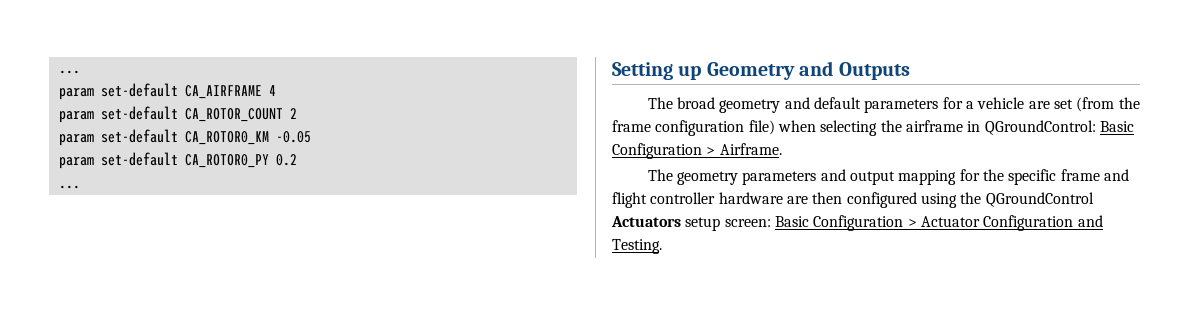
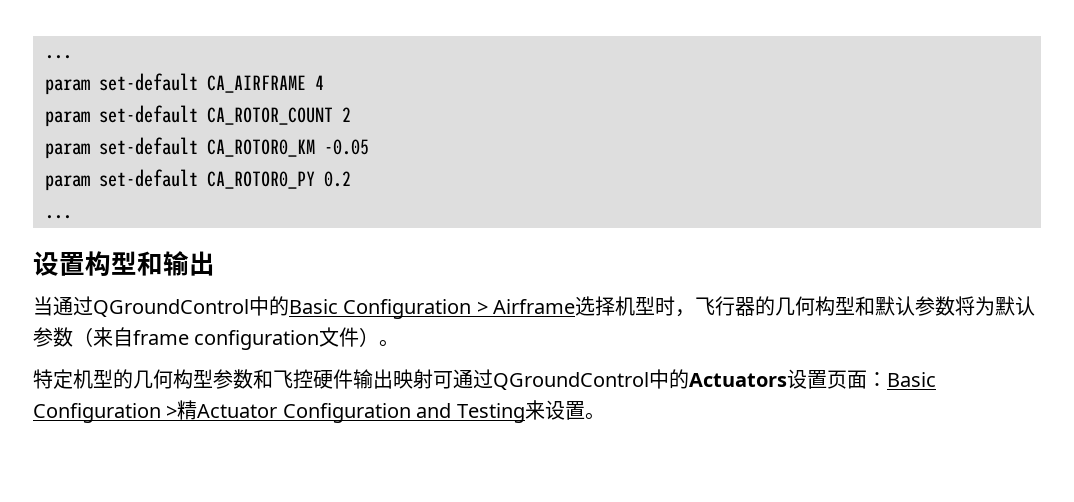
[612,61,910,80] [647,97,1140,113] [612,120,1134,136] [612,143,782,159] [647,169,1129,185] [612,192,1094,208] [611,215,917,231] Setting up Geometry and Outputs // The broad geometry and default parameters for a vehicle are set (from the frame configuration file) when selecting the airframe in QGroundControl: Basic Configuration > Airframe. // The geometry parameters and output mapping for the specific frame and flight controller hardware are then configured using the QGroundControl Actuators setup screen: Basic Configuration > -> [33,251,215,276] [33,296,1036,319] [33,327,400,350] [33,369,936,390] [33,400,198,423] 设置构型和输出 // 当通过QGroundControl中的Basic Configuration > Airframe选择机型时，飞行器的几何构型和默认参数将为默认参数（来自frame configuration文件）。 // 特定机型的几何构型参数和飞控硬件输出映射可通过QGroundControl中的Actuators设置页面：Basic Configuration >精
[612,239,662,254] Testing. -> [456,400,605,423] Testing来设置。

